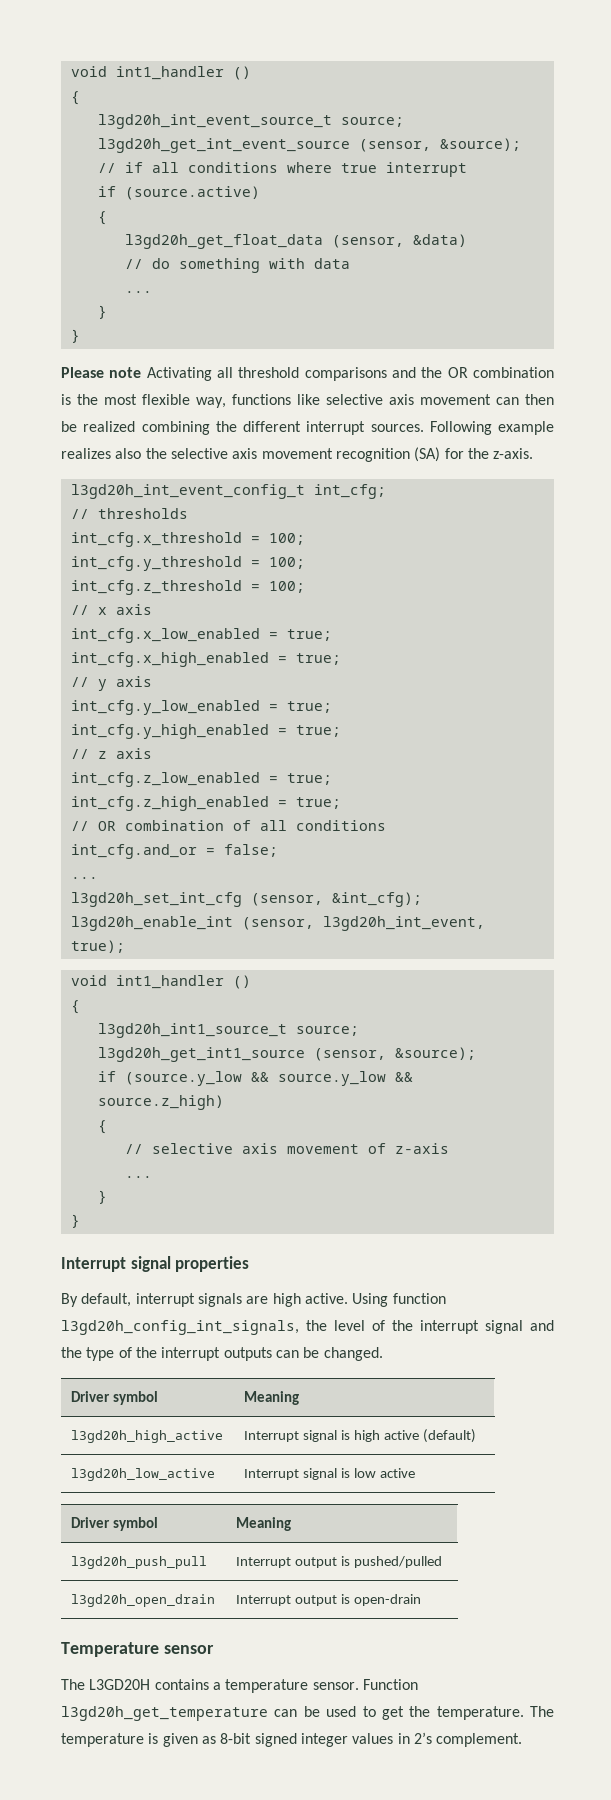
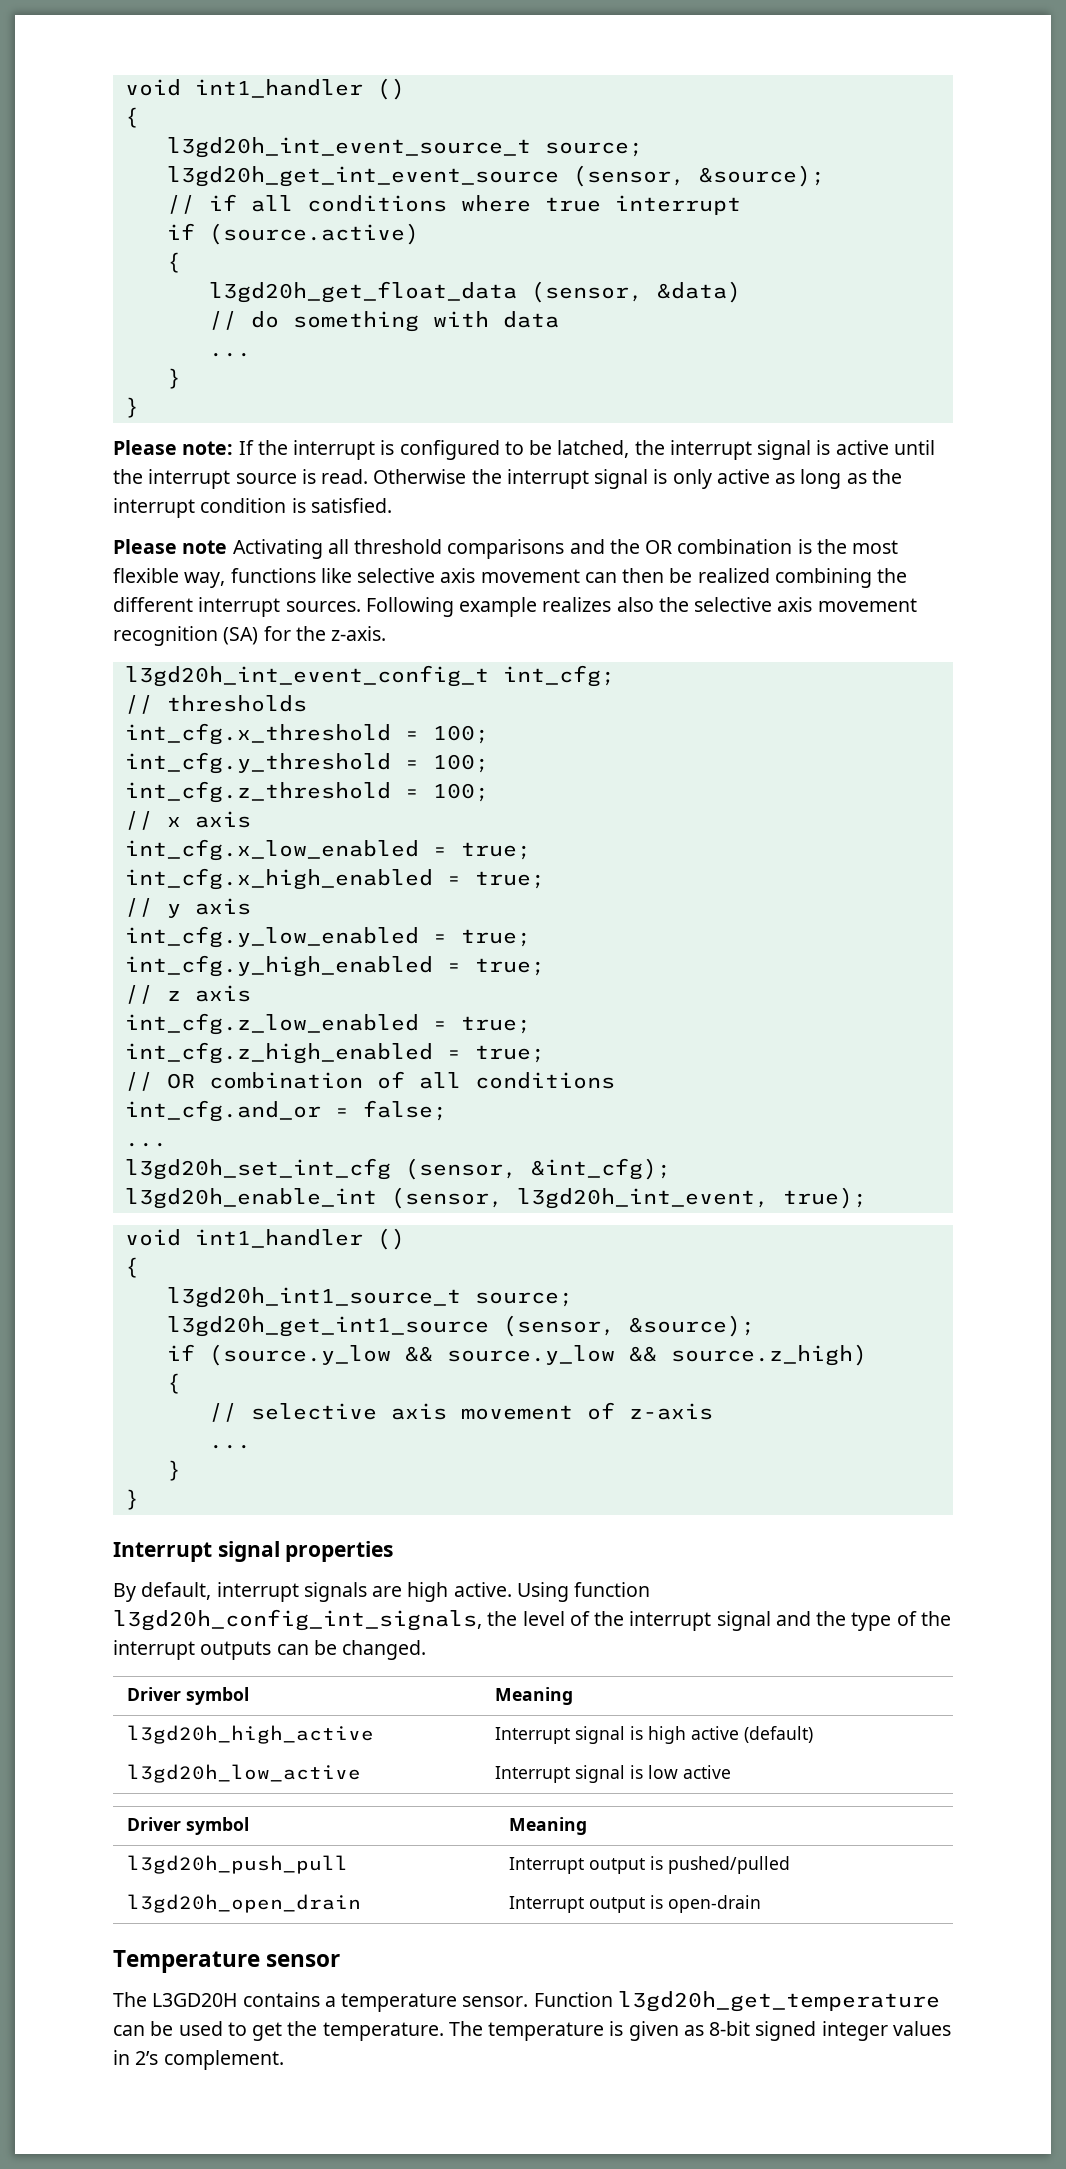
(80, 336) none -> [113,440,935,460] [113,469,902,489] [113,498,392,518] // Please note: If the interrupt is configured to be latched, the interrupt signal is active until the interrupt source is read. Otherwise the interrupt signal is only active as long as the interrupt condition is satisfied.

